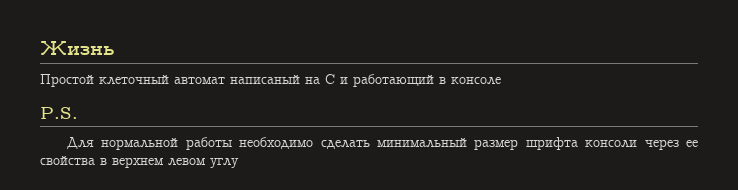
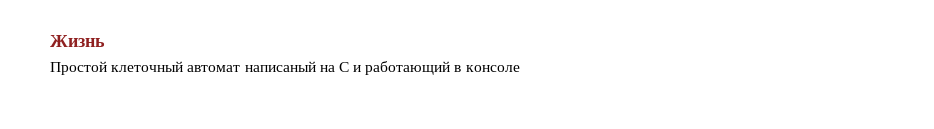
[40,107,78,119] [67,137,698,150] [40,156,239,168] // P.S. // Для нормальной работы необходимо сделать минимальный размер шрифта консоли через ее свойства в верхнем левом углу -> (520, 68) none

